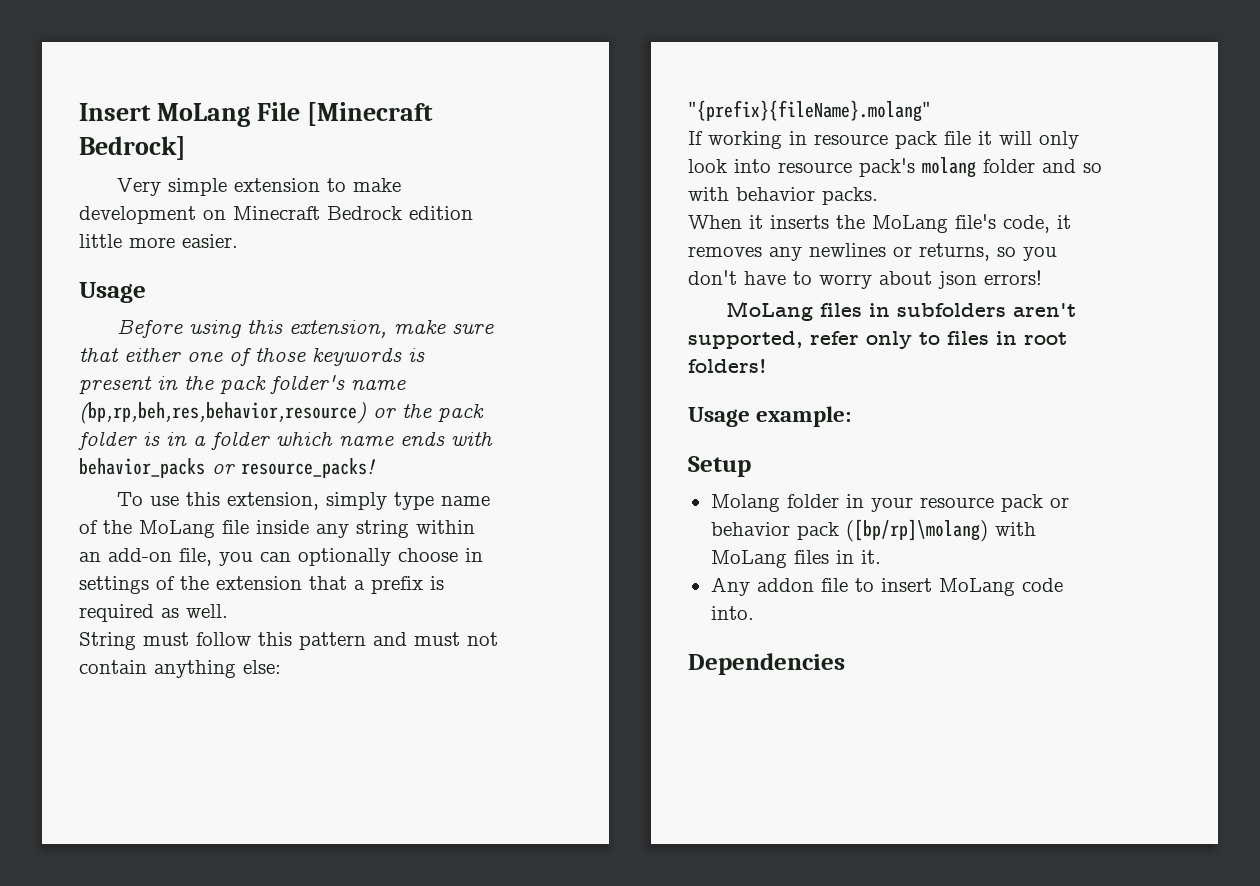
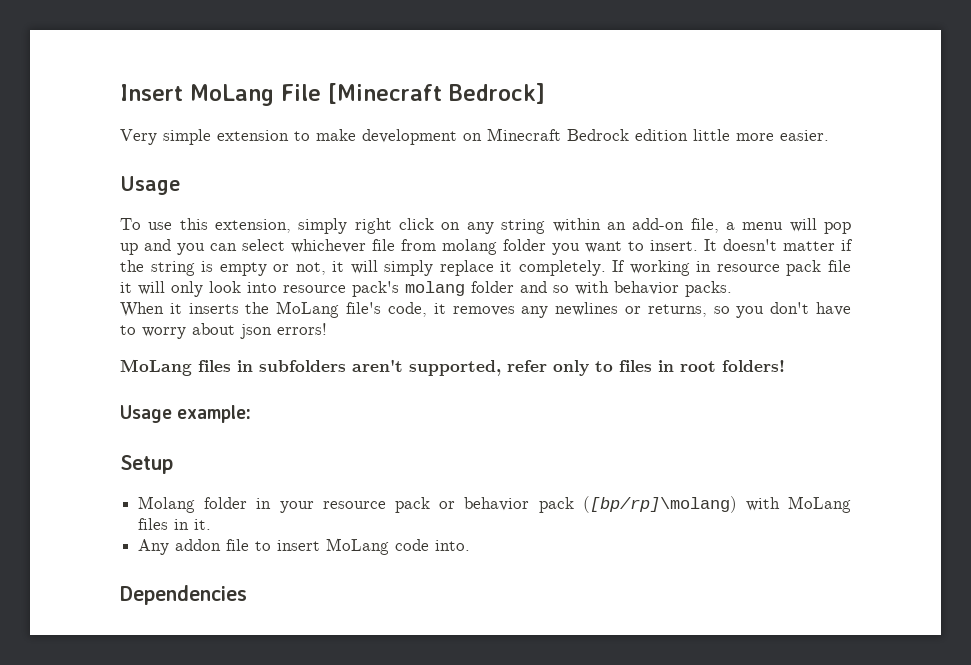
[117,319,495,338] [79,348,425,366] [79,375,406,394] [79,402,484,424] [78,431,493,450] [79,458,375,478] // Before using this extension, make sure that either one of those keywords is present in the pack folder's name (bp,rp,beh,res,behavior,resource) or the pack folder is in a folder which name ends with behavior_packs or resource_packs! -> (180, 185) none
[394,492,491,510] [79,520,309,538] type name of the MoLang file inside -> [354,218,461,234] right click on
[219,548,483,566] [79,576,444,594] [79,604,228,622] [79,632,498,650] [79,660,281,678] [688,100,931,122] you can optionally choose in settings of the extension that a prefix is required as well. // String must follow this pattern and must not contain anything else: "{prefix}{fileName}.molang" // -> [725,218,852,234] [120,239,853,255] [120,260,606,276] a menu will pop up and you can select whichever file from molang folder you want to insert. It doesn't matter if the string is empty or not, it will simply replace it completely.

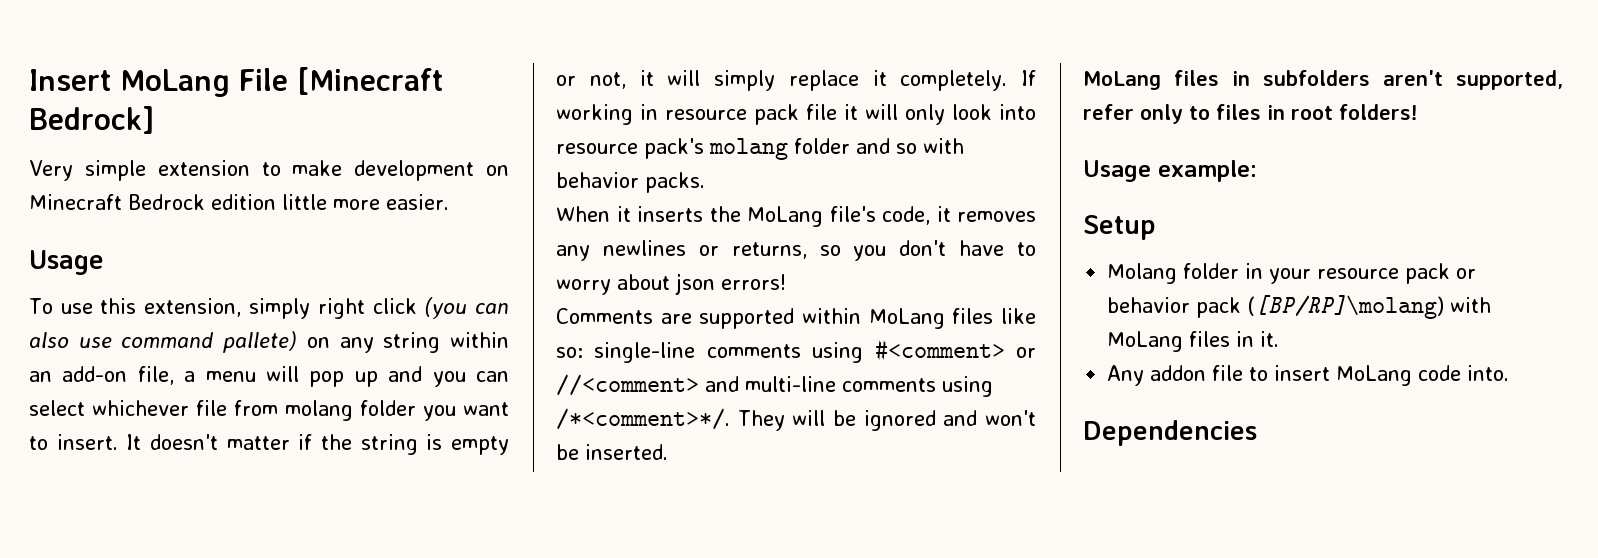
(435, 224) none -> [424,297,509,319] [29,331,298,353] (you can also use command pallete)
(327, 329) none -> [556,308,1036,329] [556,339,1036,363] [556,374,993,397] [556,408,1036,431] [556,444,668,460] // Comments are supported within MoLang files like so: single-line comments using #<comment> or //<comment> and multi-line comments using /*<comment>*/. They will be ignored and won't be inserted.
[582,496,737,513] ([bp/rp]\molang) -> [1247,295,1445,319] ([BP/RP]\molang)

